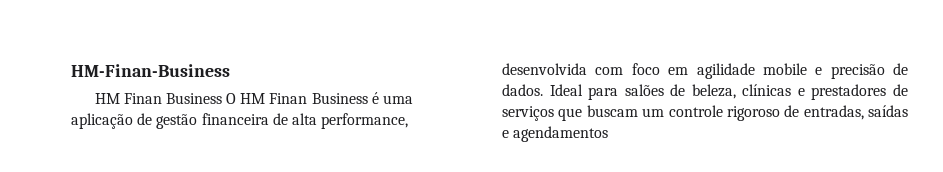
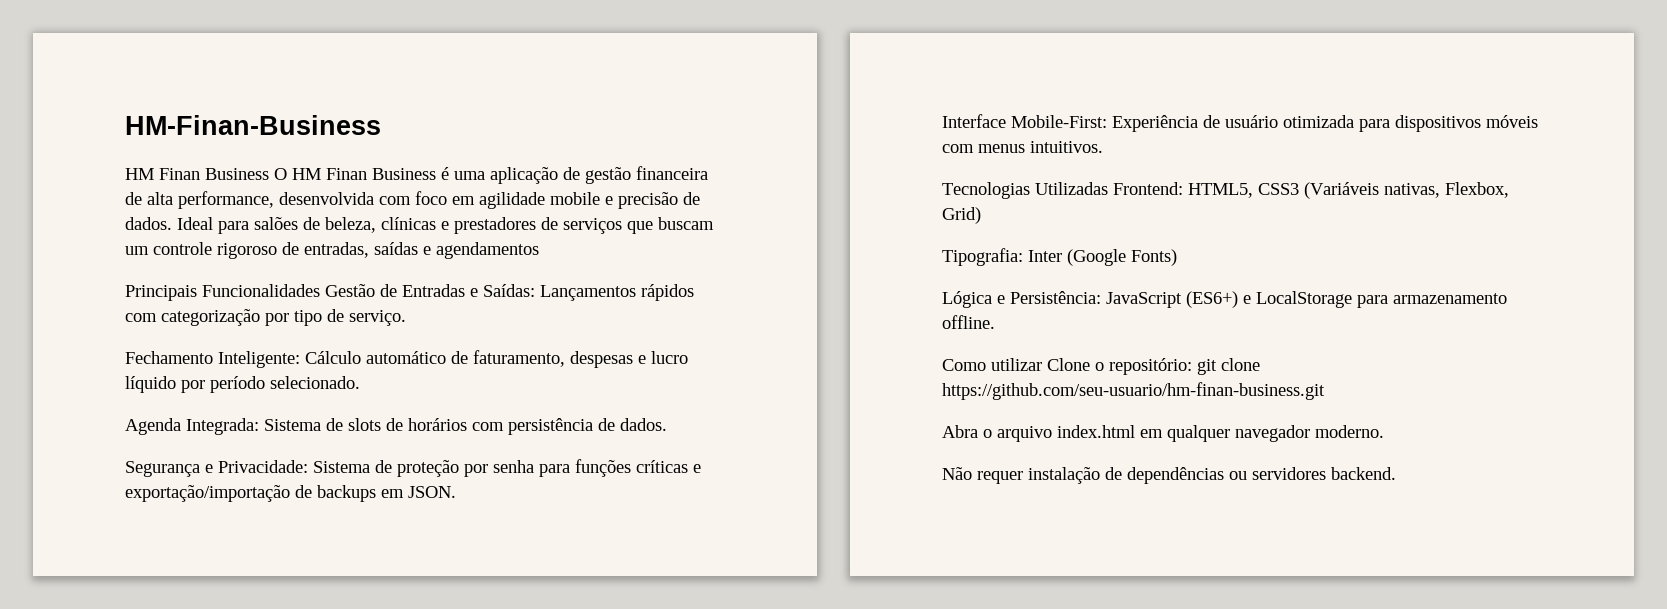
(609, 134) none -> [125,284,694,301] [125,309,406,326] [125,350,688,368] [125,376,360,393] [125,418,667,435] [125,459,701,477] [125,485,456,502] [942,114,1538,132] [942,141,1103,153] [942,182,1509,199] [942,207,981,224] [942,248,1177,266] [942,291,1507,308] [942,315,995,329] [942,358,1260,375] [942,382,1325,400] [942,425,1384,442] [942,467,1396,484] // Principais Funcionalidades Gestão de Entradas e Saídas: Lançamentos rápidos com categorização por tipo de serviço. // Fechamento Inteligente: Cálculo automático de faturamento, despesas e lucro líquido por período selecionado. // Agenda Integrada: Sistema de slots de horários com persistência de dados. // Segurança e Privacidade: Sistema de proteção por senha para funções críticas e exportação/importação de backups em JSON. // Interface Mobile-First: Experiência de usuário otimizada para dispositivos móveis com menus intuitivos. // Tecnologias Utilizadas Frontend: HTML5, CSS3 (Variáveis nativas, Flexbox, Grid) // Tipografia: Inter (Google Fonts) // Lógica e Persistência: JavaScript (ES6+) e LocalStorage para armazenamento offline. // Como utilizar Clone o repositório: git clone https://github.com/seu-usuario/hm-finan-business.git // Abra o arquivo index.html em qualquer navegador moderno. // Não requer instalação de dependências ou servidores backend.

